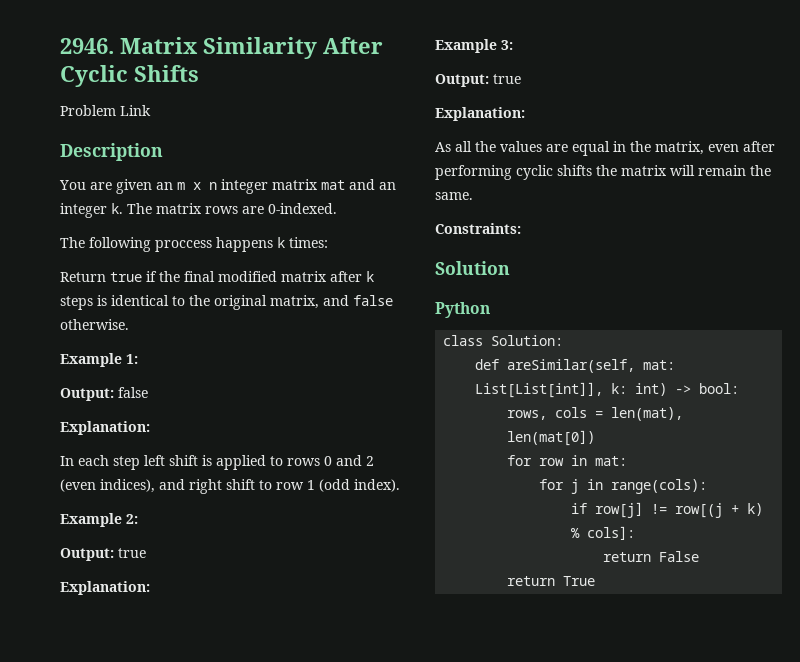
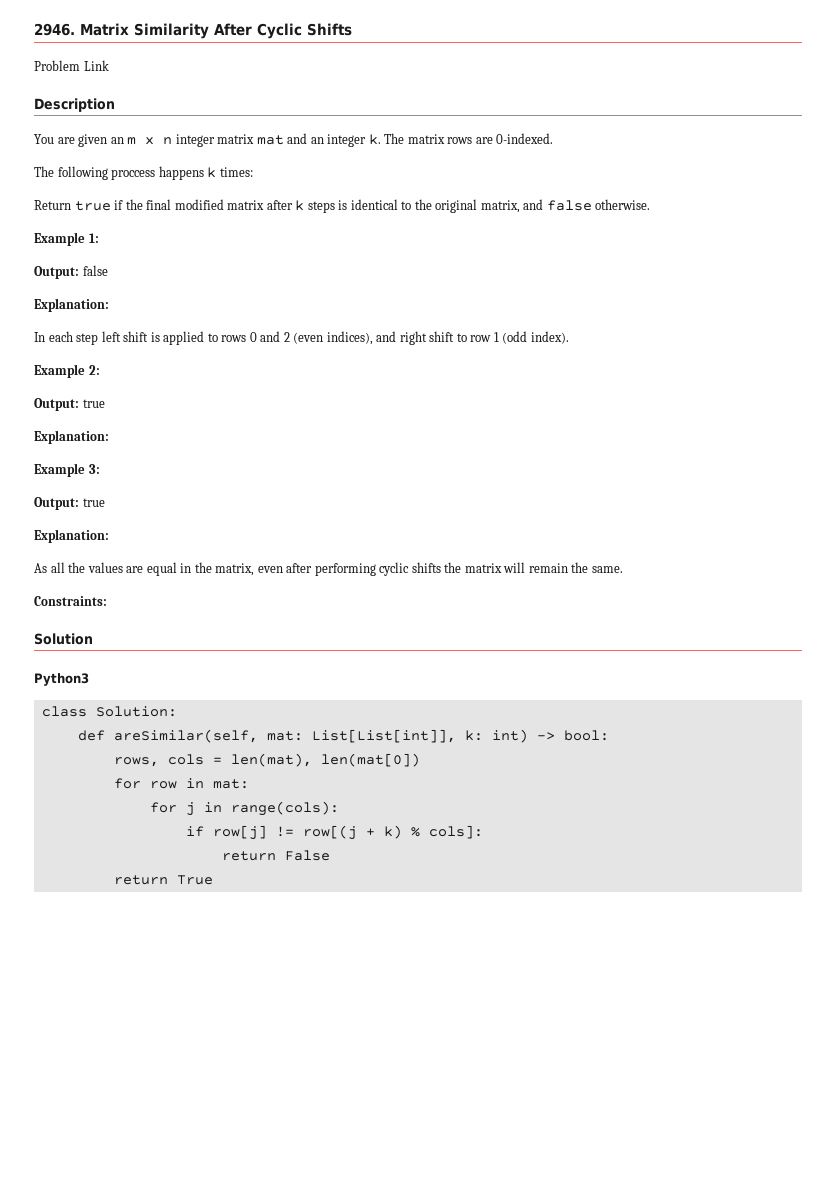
[435,302,490,318] Python -> [34,673,89,686] Python3

